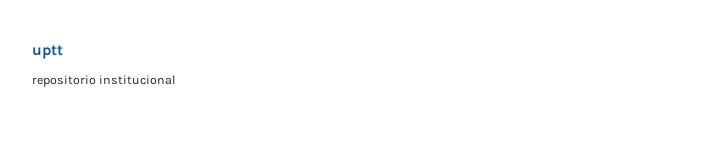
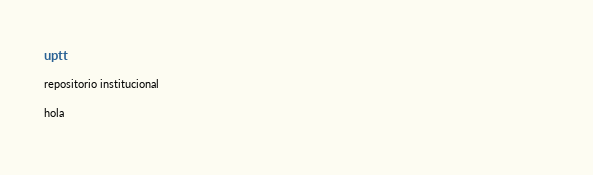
(177, 80) none -> [44,108,64,117] // hola

